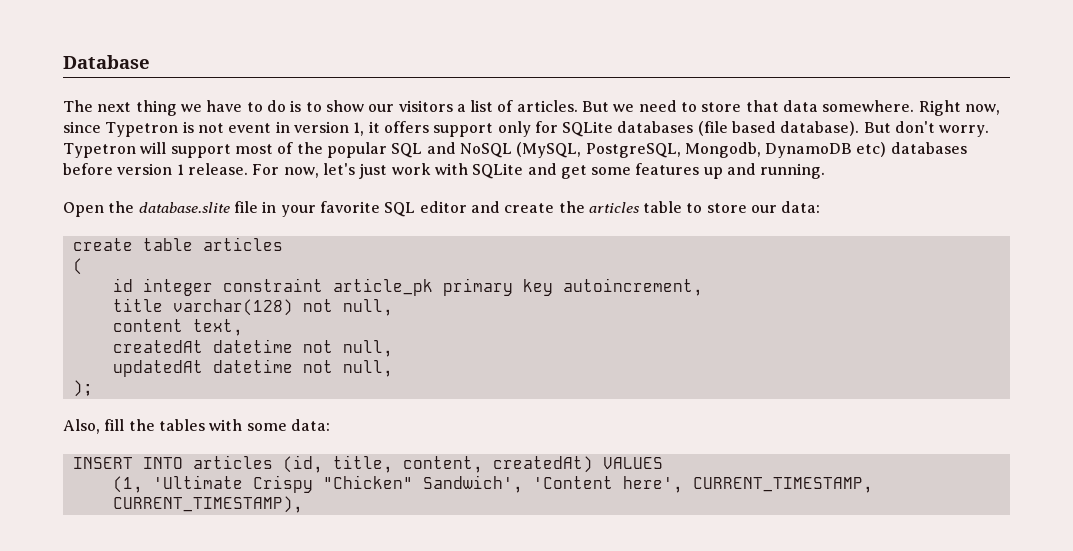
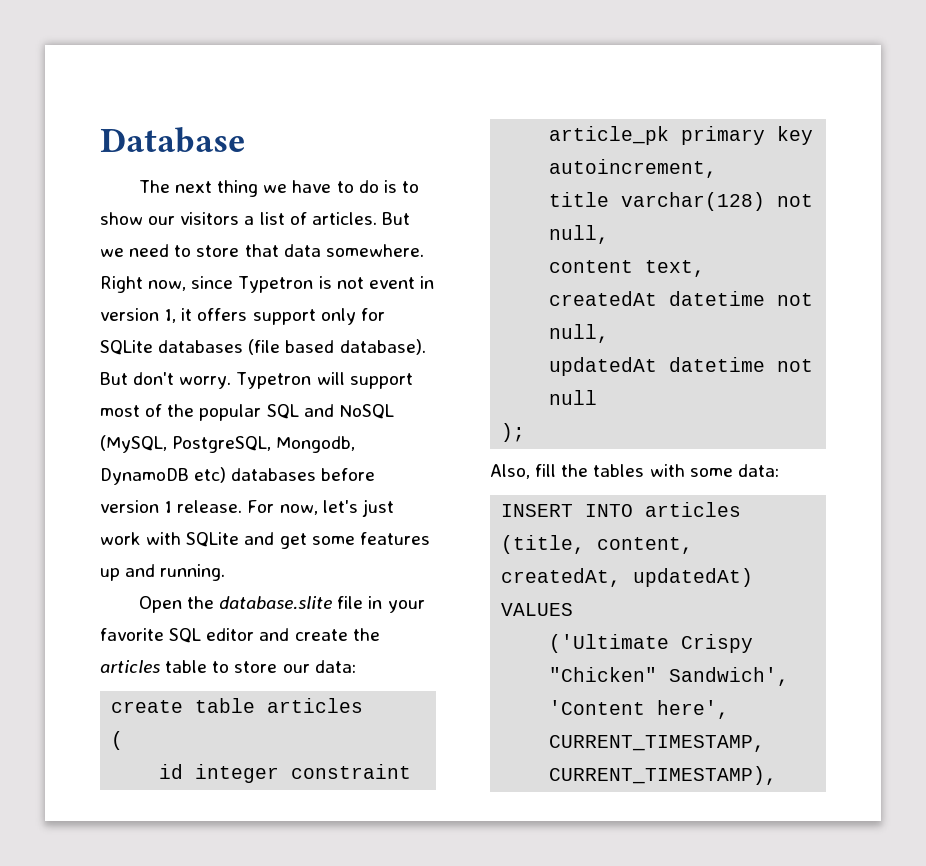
[342,360,393,377] null, -> [549,390,598,405] null
[282,455,593,473] (id, title, content, createdAt) -> [501,535,694,554] [501,568,754,587] (title, content, createdAt, updatedAt)
[112,475,243,493] (1, 'Ultimate -> [549,634,670,653] ('Ultimate

